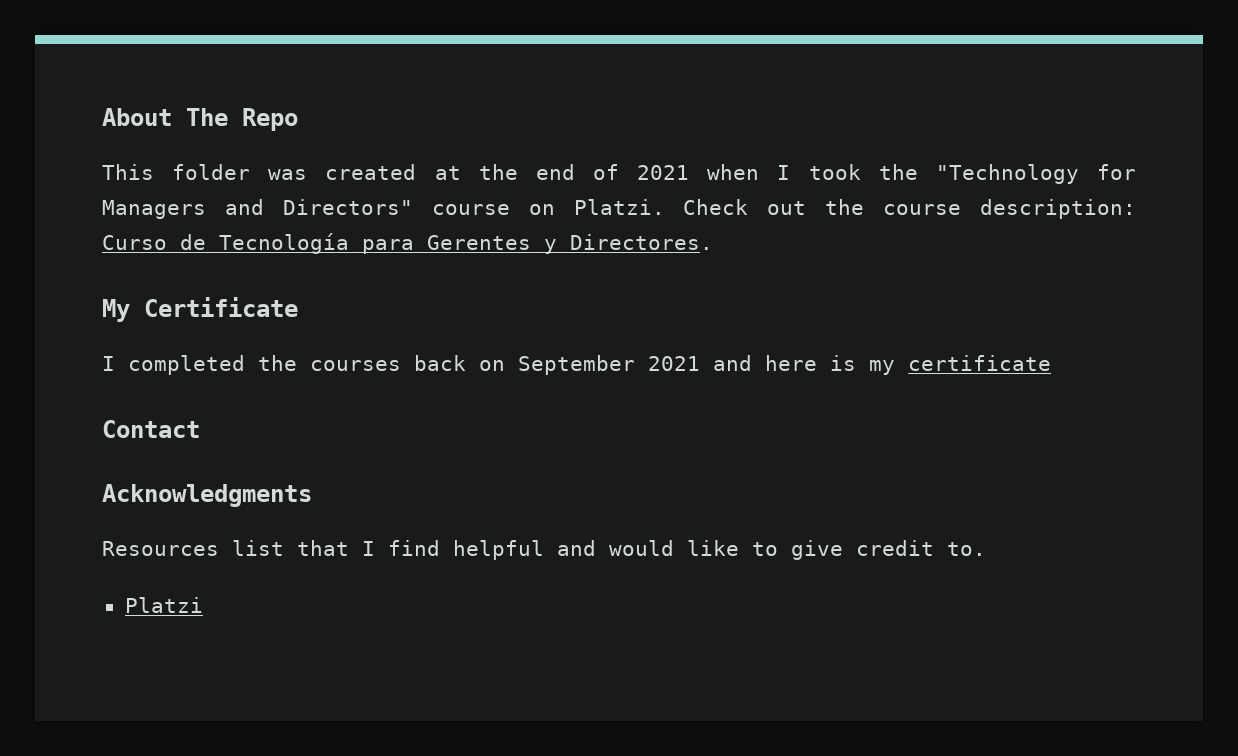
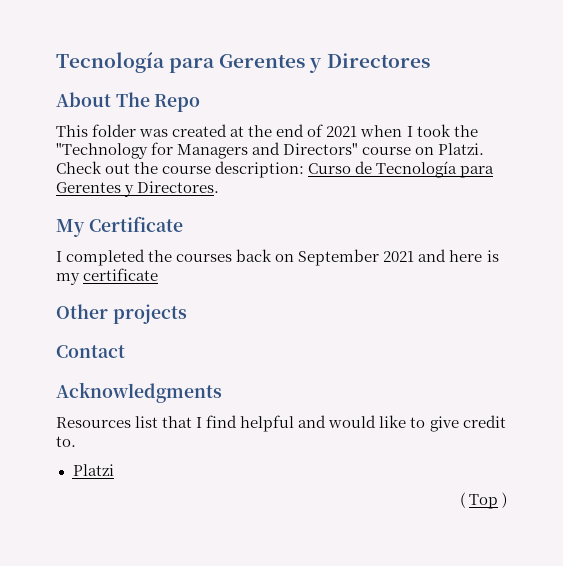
(102, 117) none -> [56,52,430,73] Tecnología para Gerentes y Directores //
(1051, 363) none -> [56,304,187,324] // Other projects
(203, 605) none -> [459,492,507,509] // ( Top )

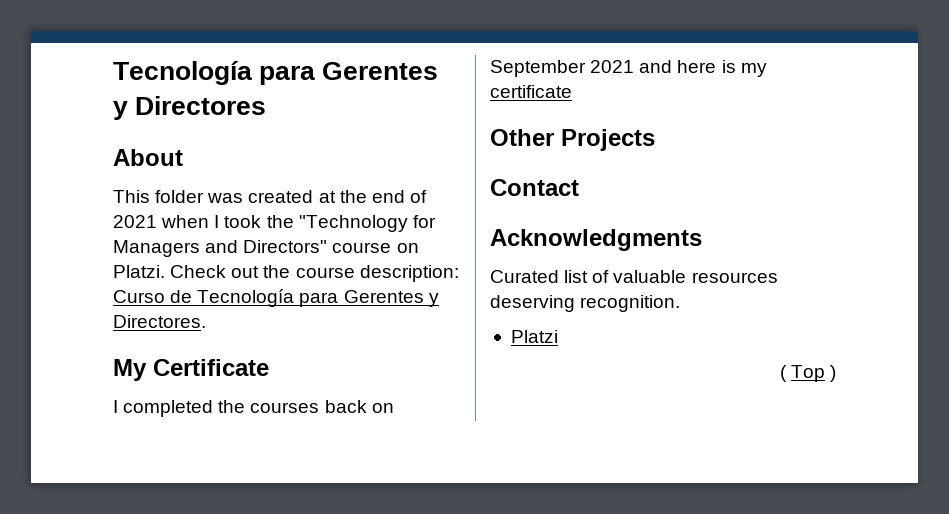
[115,92,201,112] The Repo -> (183, 157) none
[112,304,187,324] projects -> [561,129,655,151] Projects
[56,415,506,432] [56,436,76,447] Resources list that I find helpful and would like to give credit to. -> [490,270,778,283] [490,295,681,312] Curated list of valuable resources deserving recognition.

